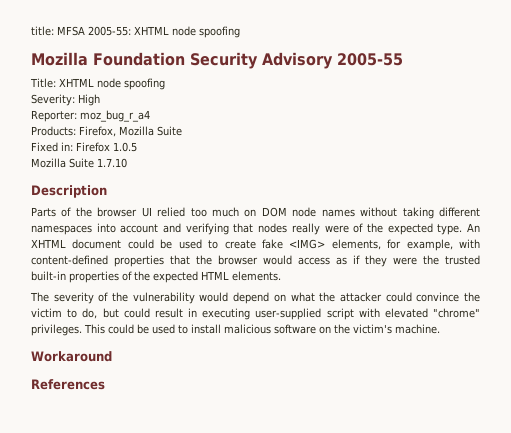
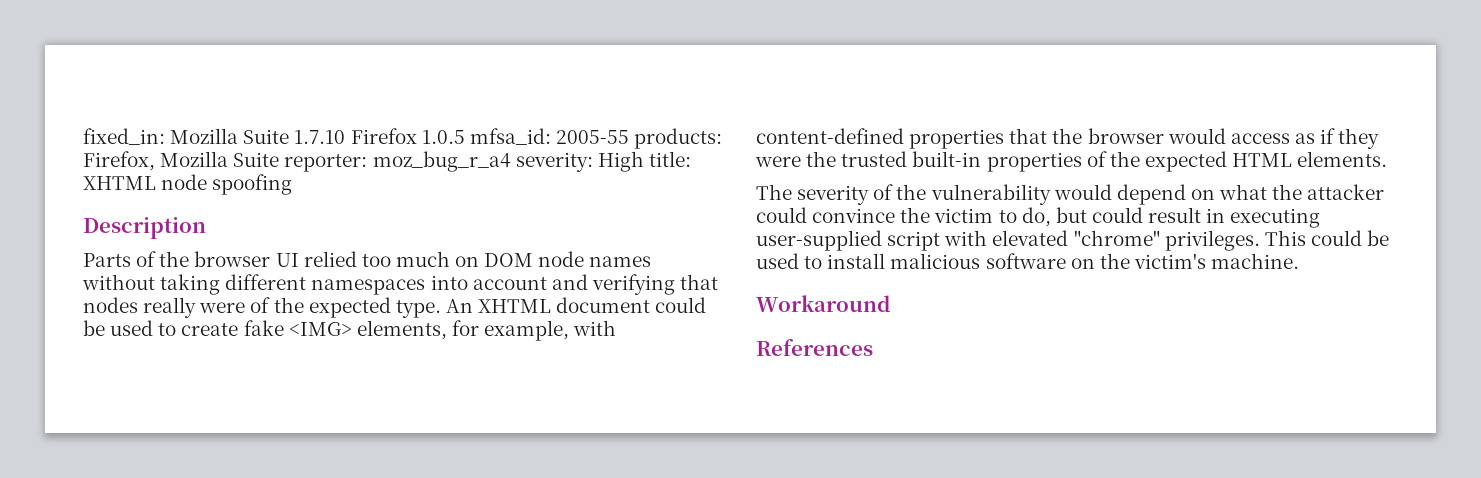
[31,26,240,38] [31,52,403,69] [30,78,165,90] [31,94,100,106] [31,110,150,122] [31,126,182,137] [31,142,137,152] [31,158,127,168] title: MFSA 2005-55: XHTML node spoofing // Mozilla Foundation Security Advisory 2005-55 // Title: XHTML node spoofing // Severity: High // Reporter: moz_bug_r_a4 // Products: Firefox, Mozilla Suite // Fixed in: Firefox 1.0.5 // Mozilla Suite 1.7.10 -> [83,128,723,149] [83,151,691,172] [83,174,293,195] fixed_in: Mozilla Suite 1.7.10 Firefox 1.0.5 mfsa_id: 2005-55 products: Firefox, Mozilla Suite reporter: moz_bug_r_a4 severity: High title: XHTML node spoofing

